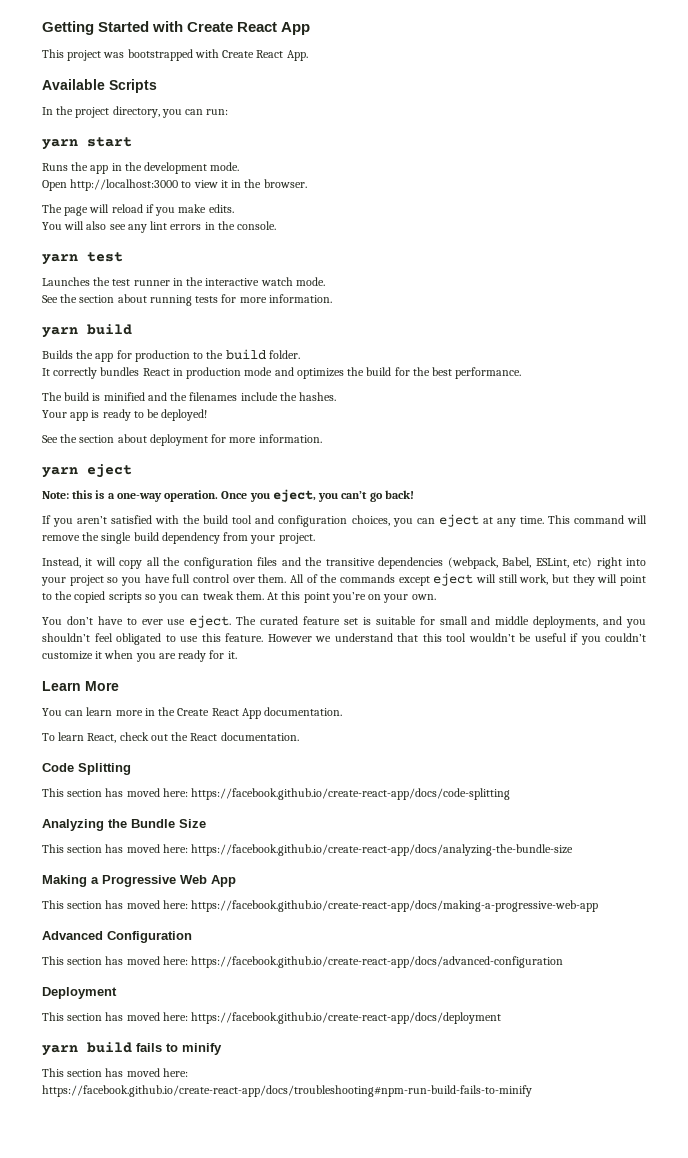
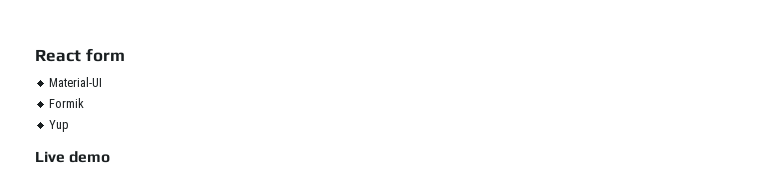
[42,21,311,35] [42,49,308,61] [42,79,157,93] [42,106,229,118] [42,137,132,150] [42,162,240,174] [42,179,307,191] [42,204,234,216] [42,221,277,233] [42,252,123,265] [42,277,325,286] [42,294,332,306] [42,324,132,338] [42,349,300,362] [42,367,522,379] [42,392,337,401] [42,409,208,421] [42,434,322,446] [42,464,132,478] [42,489,414,502] [42,514,647,527] [42,532,315,544] [42,557,647,569] [41,573,646,586] [42,591,436,603] [42,615,646,628] [42,633,646,645] [42,650,237,662] [42,681,119,691] [42,707,343,719] [42,732,299,743] [42,763,131,775] [42,788,511,800] [42,819,206,831] [42,844,574,856] [42,875,236,887] [42,900,599,912] [42,931,192,943] [42,956,564,968] [42,987,117,999] [42,1012,502,1024] [42,1042,222,1056] [42,1068,188,1077] [42,1085,532,1097] Getting Started with Create React App // This project was bootstrapped with Create React App. // Available Scripts // In the project directory, you can run: // yarn start // Runs the app in the development mode. // Open http://localhost:3000 to view it in the browser. // The page will reload if you make edits. // You will also see any lint errors in the console. // yarn test // Launches the test runner in the interactive watch mode. // See the section about running tests for more information. // yarn build // Builds the app for production to the build folder. // It correctly bundles React in production mode and optimizes the build for the best performance. // The build is minified and the filenames include the hashes. // Your app is ready to be deployed! // See the section about deployment for more information. // yarn eject // Note: this is a one-way operation. Once you eject, you can’t go back! // If you aren’t satisfied with the build tool and configuration choices, you can eject at any time. This command will remove the single build dependency from your project. // Instead, it will copy all the configuration files and the transitive dependencies (webpack, Babel, ESLint, etc) right into your project so you have full control over them. All of the commands except eject will still work, but they will point to the copied scripts so you can tweak them. At this point you’re on your own. // You don’t have to ever use eject. The curated feature set is suitable for small and middle deployments, and you shouldn’t feel obligated to use this feature. However we understand that this tool wouldn’t be useful if you couldn’t customize it when you are ready for it. // Learn More // You can learn more in the Create React App documentation. // To learn React, check out the React documentation. // Code Splitting // This section has moved here: https://facebook.github.io/create-react-app/docs/code-splitting // Analyzing the Bundle Size // This section has moved here: https://facebook.github.io/create-react-app/docs/analyzing-the-bundle-size // Making a Progressive Web App // This section has moved here: https://facebook.github.io/create-react-app/docs/making-a-progressive-web-app // Advanced Configuration // This section has moved here: https://facebook.github.io/create-react-app/docs/advanced-configuration // Deployment // This section has moved here: https://facebook.github.io/create-react-app/docs/deployment // yarn build fails to minify // This section has moved here: https://facebook.github.io/create-react-app/docs/troubleshooting#npm-run-build-fails-to-minify -> [35,48,125,62] [48,77,102,87] [48,98,84,108] [48,120,69,132] [35,151,111,163] React form // Material-UI // Formik // Yup // Live demo

